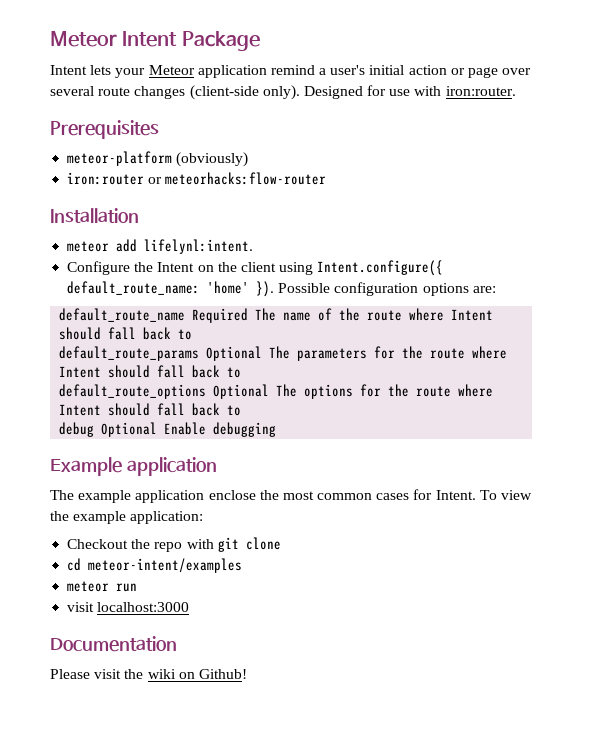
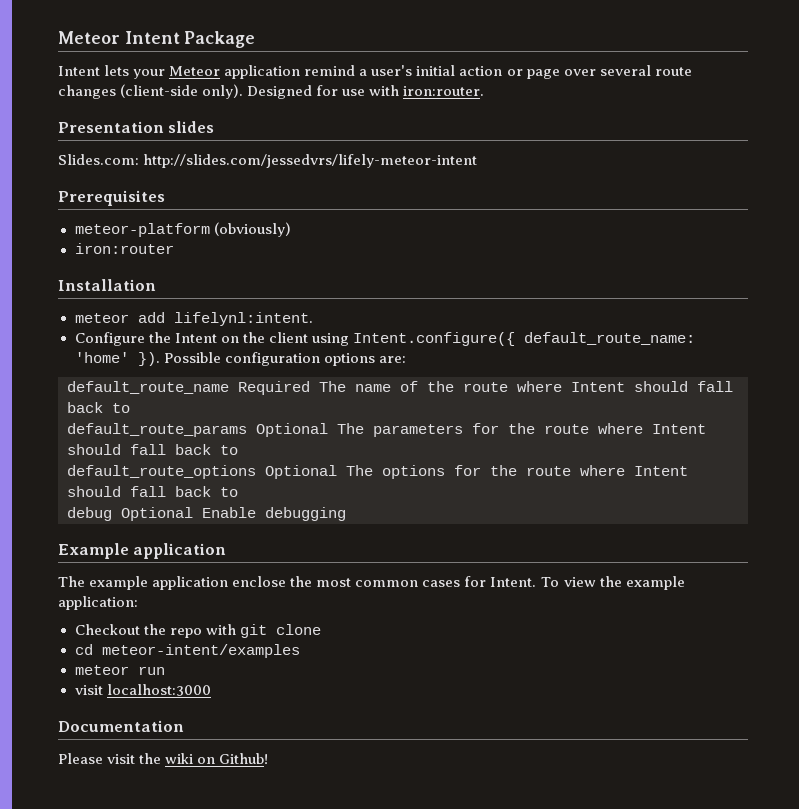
(516, 91) none -> [58,121,215,133] [58,154,478,168] // Presentation slides // Slides.com: http://slides.com/jessedvrs/lifely-meteor-intent
[148,172,327,185] or meteorhacks:flow-router -> (174, 248) none

